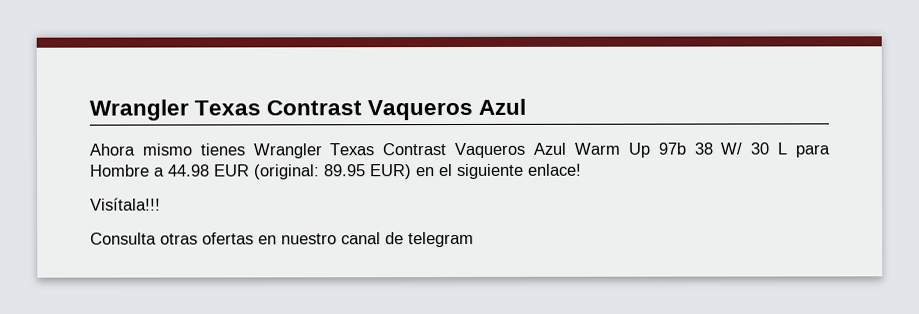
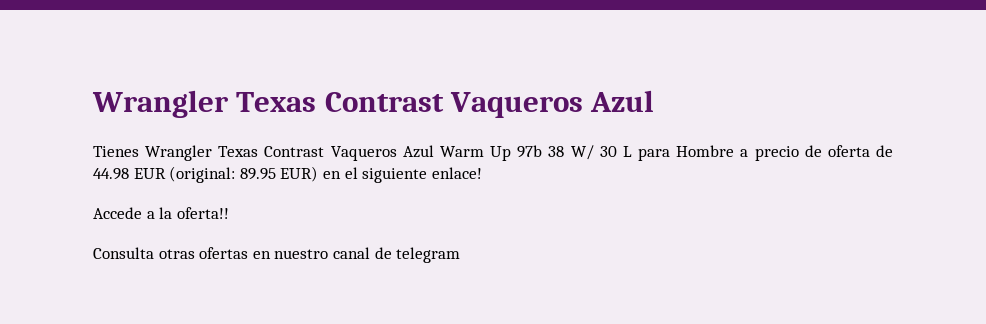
[89,143,245,156] Ahora mismo tienes -> [93,146,139,157] Tienes
(165, 172) none -> [754,145,893,161] precio de oferta de
[90,197,161,211] Visítala!!! -> [93,207,229,219] Accede a la oferta!!

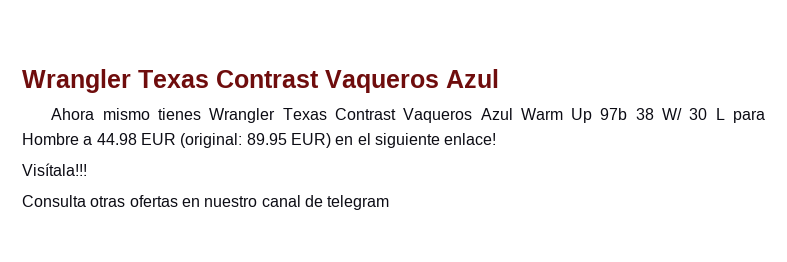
[93,146,139,157] Tienes -> [51,108,201,120] Ahora mismo tienes
[754,145,893,161] precio de oferta de -> (93, 140) none
[93,207,229,219] Accede a la oferta!! -> [22,163,87,176] Visítala!!!

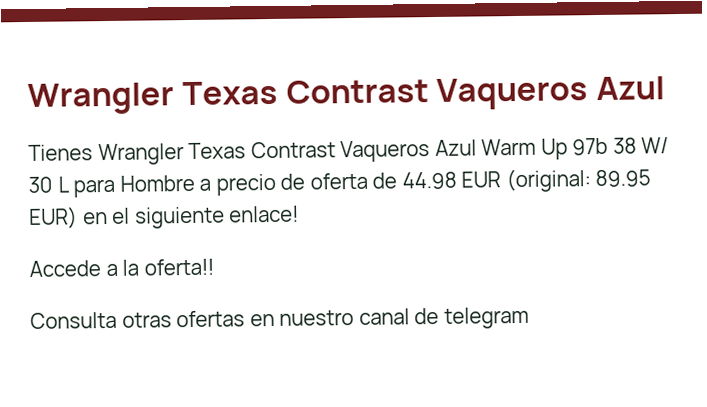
[51,108,201,120] Ahora mismo tienes -> [28,144,93,161] Tienes
(93, 140) none -> [215,172,398,196] precio de oferta de
[22,163,87,176] Visítala!!! -> [29,258,214,277] Accede a la oferta!!

